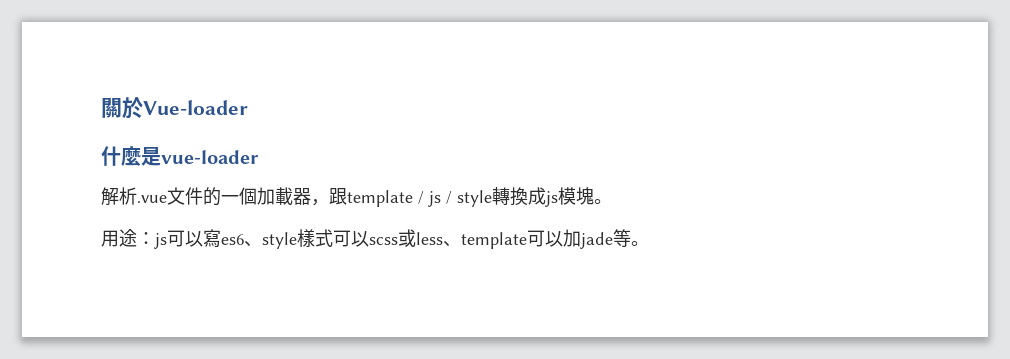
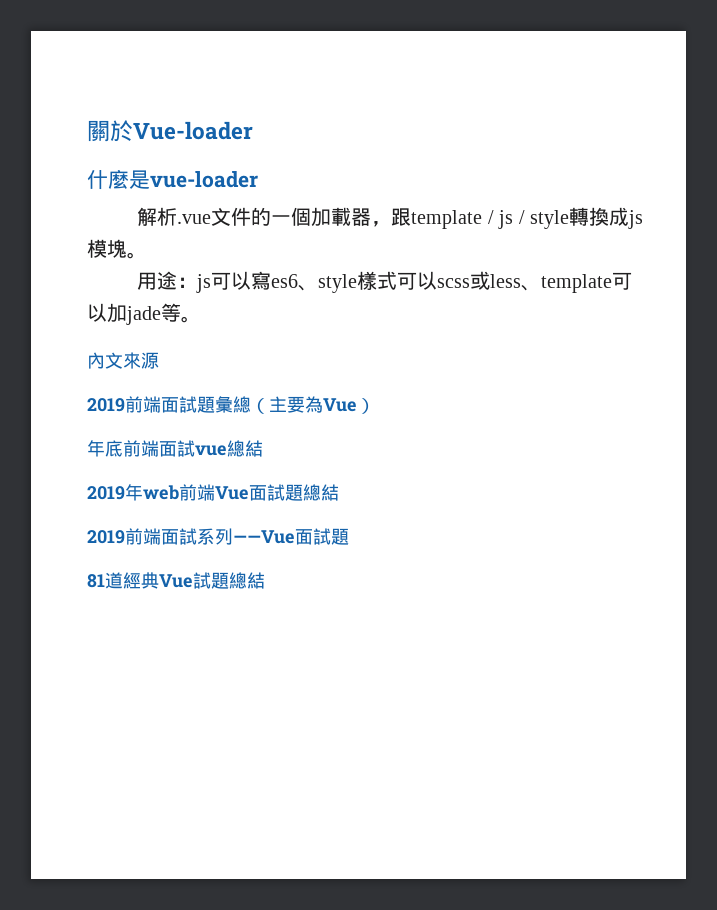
(649, 243) none -> [87,352,159,369] [87,396,375,414] [87,440,263,457] [87,484,339,501] [87,528,349,545] [87,572,265,589] // 內文來源 // 2019前端面試題彙總（主要為Vue） // 年底前端面試vue總結 // 2019年web前端Vue面試題總結 // 2019前端面試系列——Vue面試題 // 81道經典Vue試題總結

